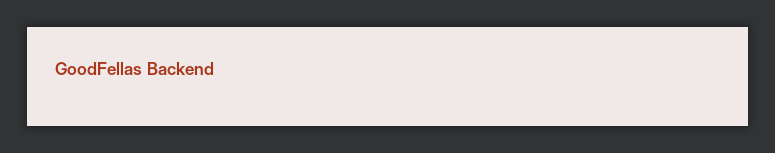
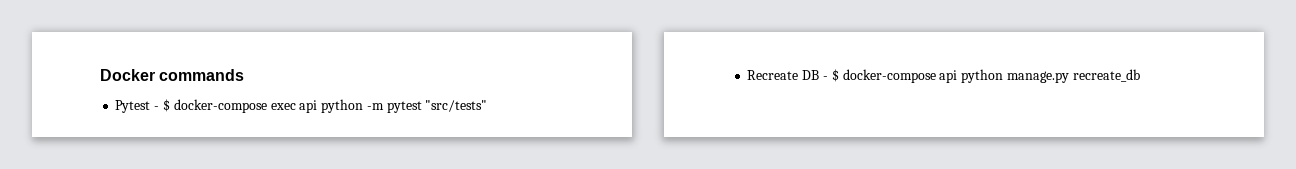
[55,62,214,75] GoodFellas Backend -> [100,69,245,81] [115,99,488,113] [747,69,1140,83] Docker commands // Pytest - $ docker-compose exec api python -m pytest "src/tests" // Recreate DB - $ docker-compose api python manage.py recreate_db

